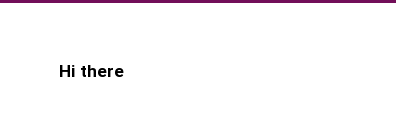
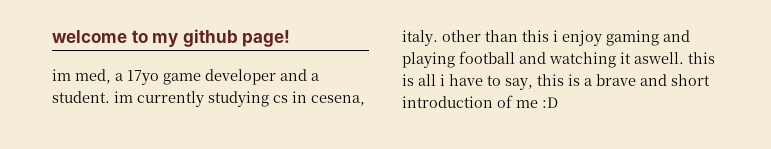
[59,65,124,77] Hi there -> [52,29,291,47] [52,69,319,85] [52,91,365,107] [402,30,690,46] [402,51,715,68] [402,74,710,90] [402,95,558,108] welcome to my github page! // im med, a 17yo game developer and a student. im currently studying cs in cesena, italy. other than this i enjoy gaming and playing football and watching it aswell. this is all i have to say, this is a brave and short introduction of me :D

